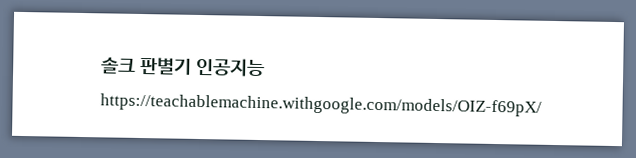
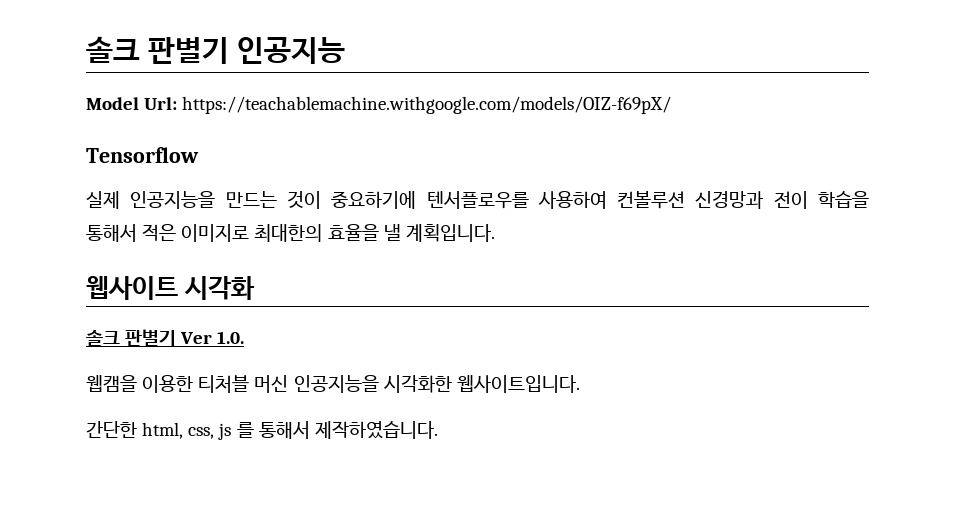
(265, 67) none -> [86,97,178,110] Model Url:
(542, 105) none -> [86,147,199,163] [86,191,869,209] [86,224,495,242] [86,276,255,300] [86,329,245,346] [86,375,580,393] [86,421,438,440] // Tensorflow // 실제 인공지능을 만드는 것이 중요하기에 텐서플로우를 사용하여 컨볼루션 신경망과 전이 학습을 통해서 적은 이미지로 최대한의 효율을 낼 계획입니다. // 웹사이트 시각화 // 솔크 판별기 Ver 1.0. // 웹캠을 이용한 티처블 머신 인공지능을 시각화한 웹사이트입니다. // 간단한 html, css, js 를 통해서 제작하였습니다.

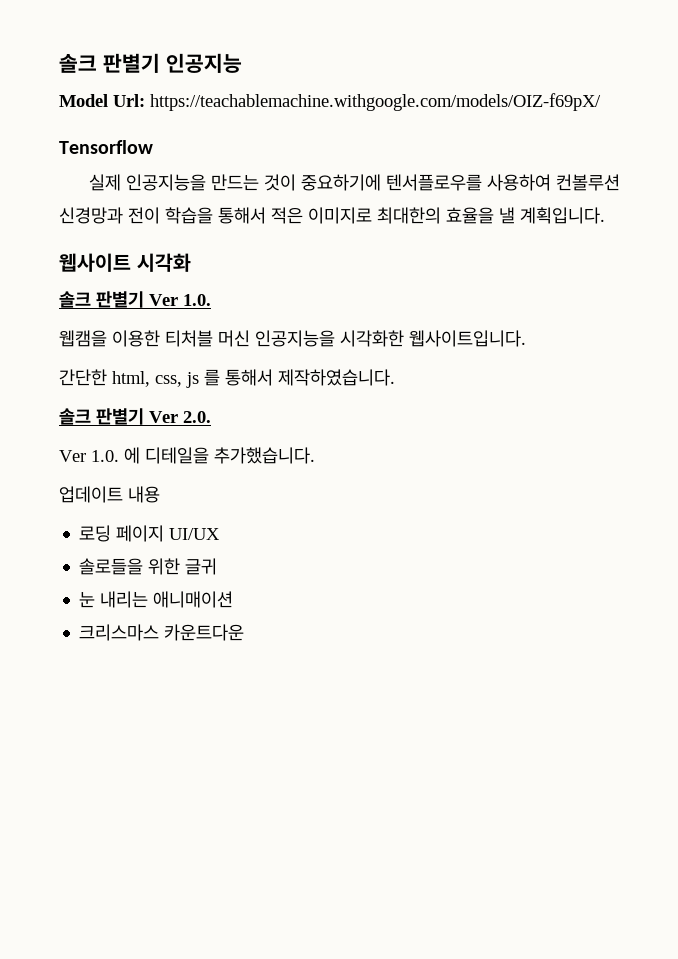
(438, 430) none -> [59,408,211,425] [59,447,315,464] [59,486,160,503] [79,525,221,542] [79,558,218,575] [79,591,234,608] [79,624,245,641] // 솔크 판별기 Ver 2.0. // Ver 1.0. 에 디테일을 추가했습니다. // 업데이트 내용 // 로딩 페이지 UI/UX // 솔로들을 위한 글귀 // 눈 내리는 애니매이션 // 크리스마스 카운트다운

